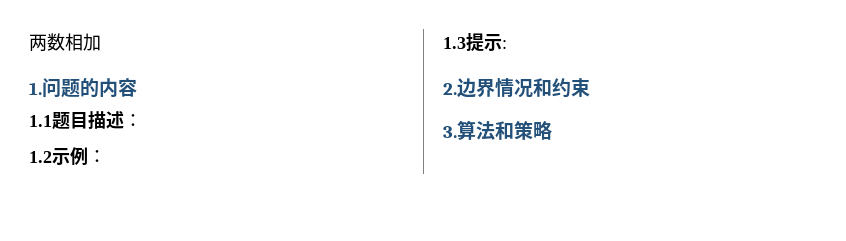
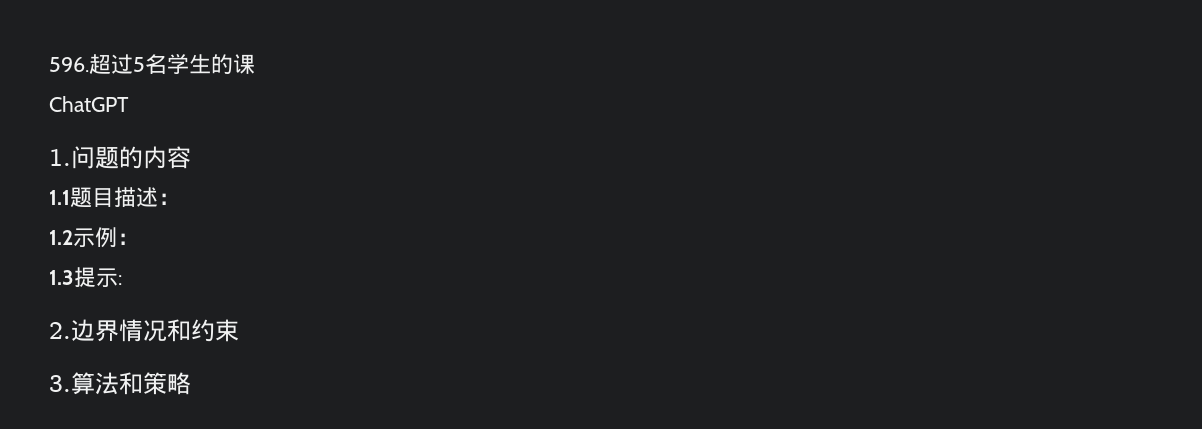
[29,33,101,51] 两数相加 -> [49,54,255,75] [49,96,129,112] 596.超过5名学生的课 // ChatGPT

